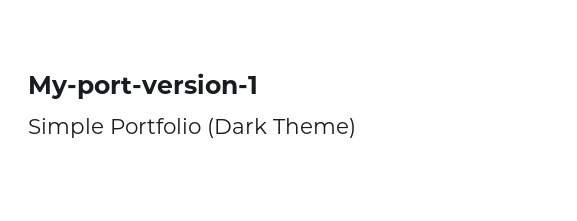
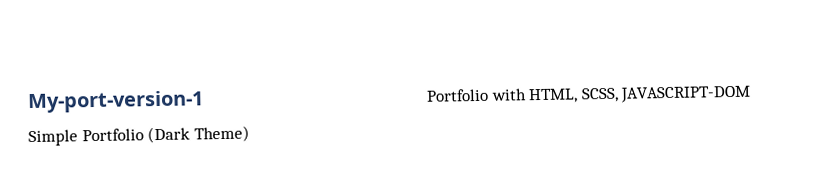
(356, 128) none -> [426,85,752,104] // Portfolio with HTML, SCSS, JAVASCRIPT-DOM

